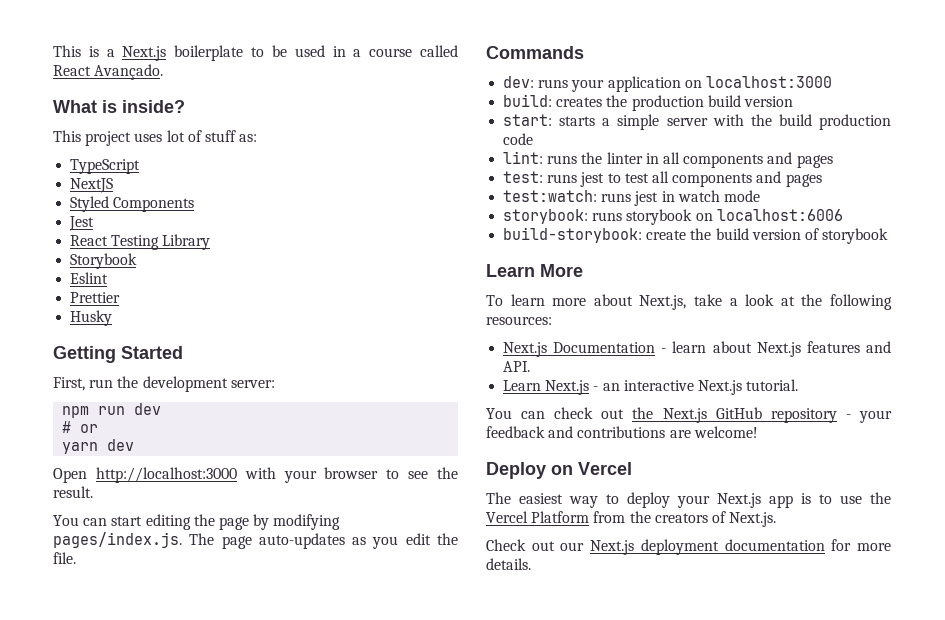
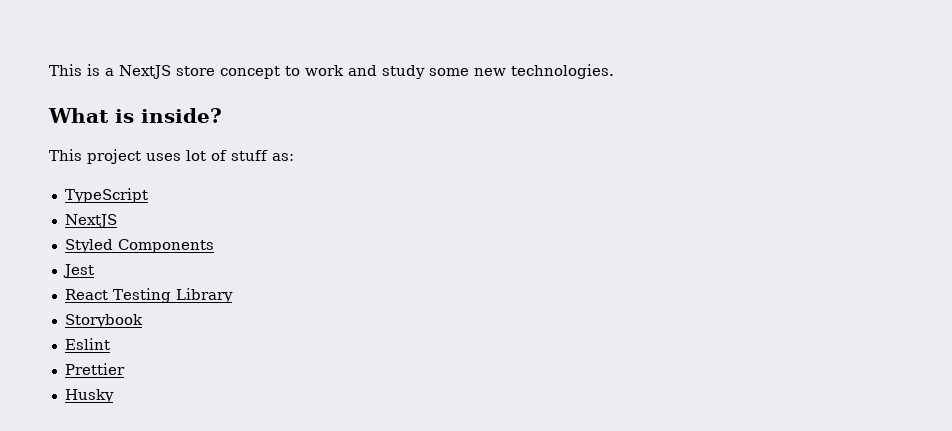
[122,45,458,61] [53,64,164,80] Next.js boilerplate to be used in a course called React Avançado. -> [119,64,614,79] NextJS store concept to work and study some new technologies.
[53,346,183,363] [53,376,275,392] [62,403,162,418] [62,421,99,433] [62,439,135,454] [53,467,458,483] [53,486,93,498] [53,514,341,530] [53,532,458,549] [53,552,76,564] [486,46,584,59] [503,76,832,92] [503,94,793,111] [503,114,891,130] [503,133,534,145] [503,151,833,168] [503,171,822,187] [503,190,760,206] [503,209,843,225] [503,227,889,244] [486,264,583,277] [486,294,892,310] [486,316,552,325] [503,341,891,357] [503,361,531,372] [503,379,799,395] [486,407,892,423] [486,426,758,438] [486,462,632,479] [486,492,891,508] [486,511,777,527] [486,539,891,555] [486,558,531,570] // Getting Started // First, run the development server: // npm run dev // # or // yarn dev // Open http://localhost:3000 with your browser to see the result. // You can start editing the page by modifying pages/index.js. The page auto-updates as you edit the file. // Commands // dev: runs your application on localhost:3000 // build: creates the production build version // start: starts a simple server with the build production code // lint: runs the linter in all components and pages // test: runs jest to test all components and pages // test:watch: runs jest in watch mode // storybook: runs storybook on localhost:6006 // build-storybook: create the build version of storybook // Learn More // To learn more about Next.js, take a look at the following resources: // Next.js Documentation - learn about Next.js features and API. // Learn Next.js - an interactive Next.js tutorial. // You can check out the Next.js GitHub repository - your feedback and contributions are welcome! // Deploy on Vercel // The easiest way to deploy your Next.js app is to use the Vercel Platform from the creators of Next.js. // Check out our Next.js deployment documentation for more details. -> (114, 396) none

